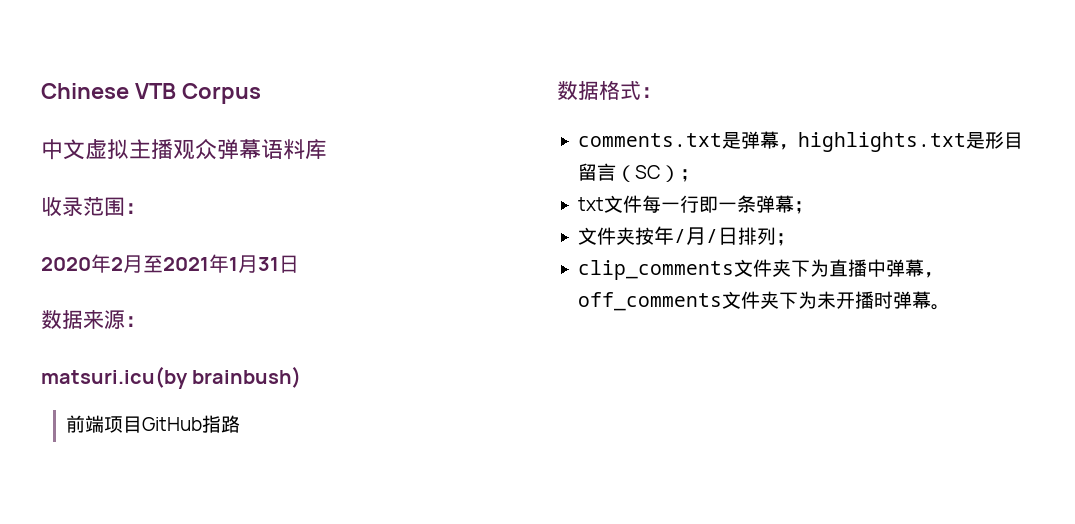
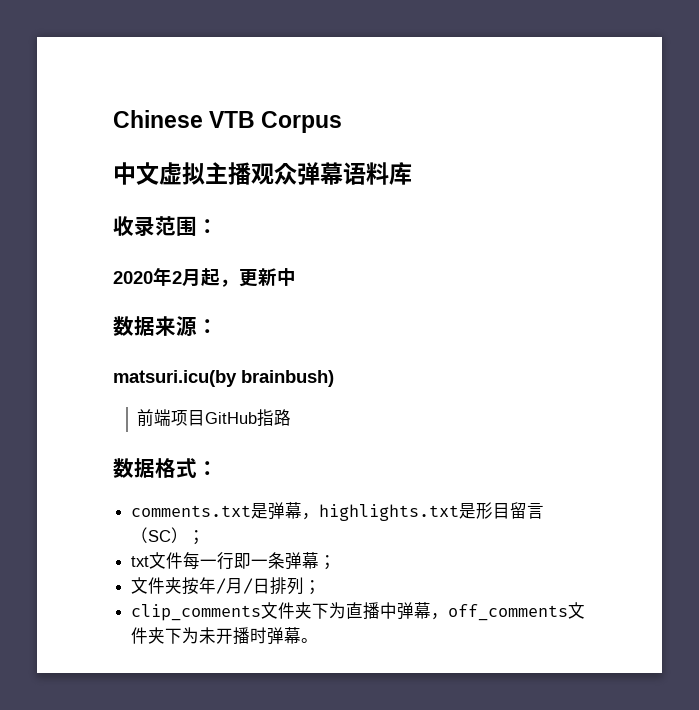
[143,254,299,273] 至2021年1月31日 -> [201,268,296,287] 起，更新中

